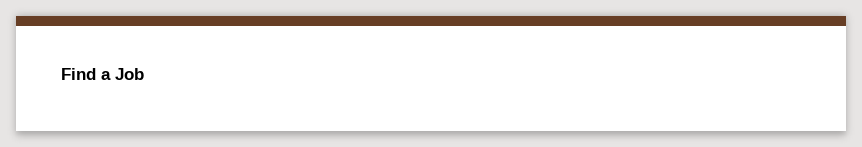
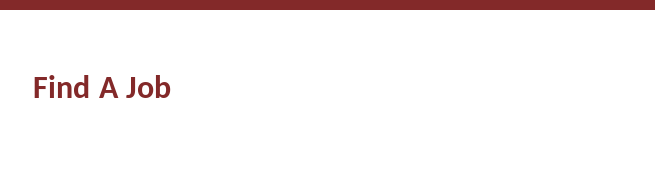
[101,71,111,80] a -> [98,77,119,98] A

